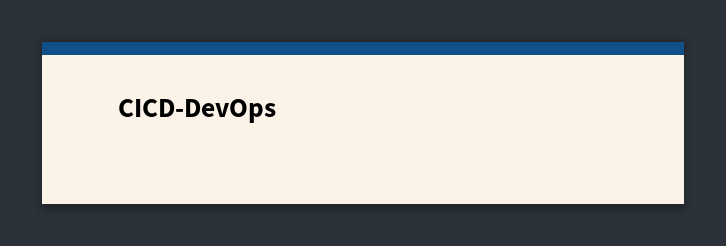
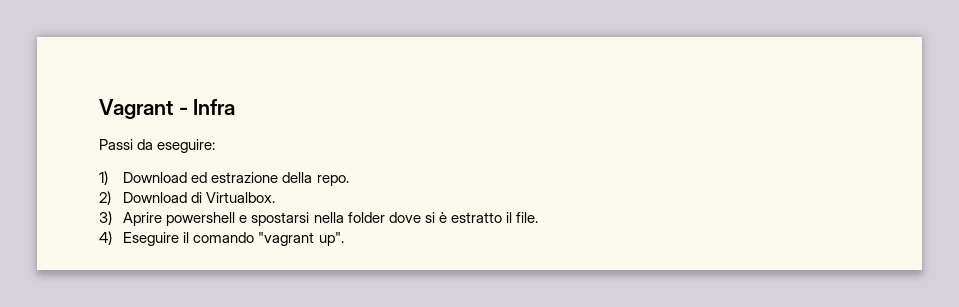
[118,99,276,123] CICD-DevOps -> [99,99,236,119] [99,139,216,153] [99,171,349,186] [99,191,276,205] [99,211,538,226] [99,231,344,246] Vagrant - Infra // Passi da eseguire: // 1) Download ed estrazione della repo. // 2) Download di Virtualbox. // 3) Aprire powershell e spostarsi nella folder dove si è estratto il file. // 4) Eseguire il comando "vagrant up".

